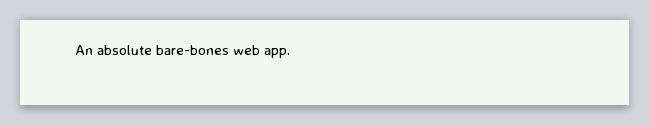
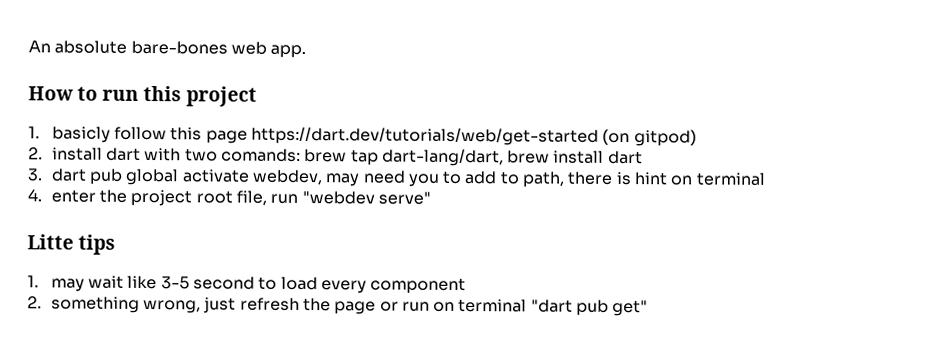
(290, 53) none -> [28,85,257,107] [28,126,697,147] [28,147,643,167] [27,168,766,188] [27,189,431,207] [27,234,116,255] [27,275,467,295] [27,296,649,317] // How to run this project // 1. basicly follow this page https://dart.dev/tutorials/web/get-started (on gitpod) // 2. install dart with two comands: brew tap dart-lang/dart, brew install dart // 3. dart pub global activate webdev, may need you to add to path, there is hint on terminal // 4. enter the project root file, run "webdev serve" // Litte tips // 1. may wait like 3-5 second to load every component // 2. something wrong, just refresh the page or run on terminal "dart pub get"

